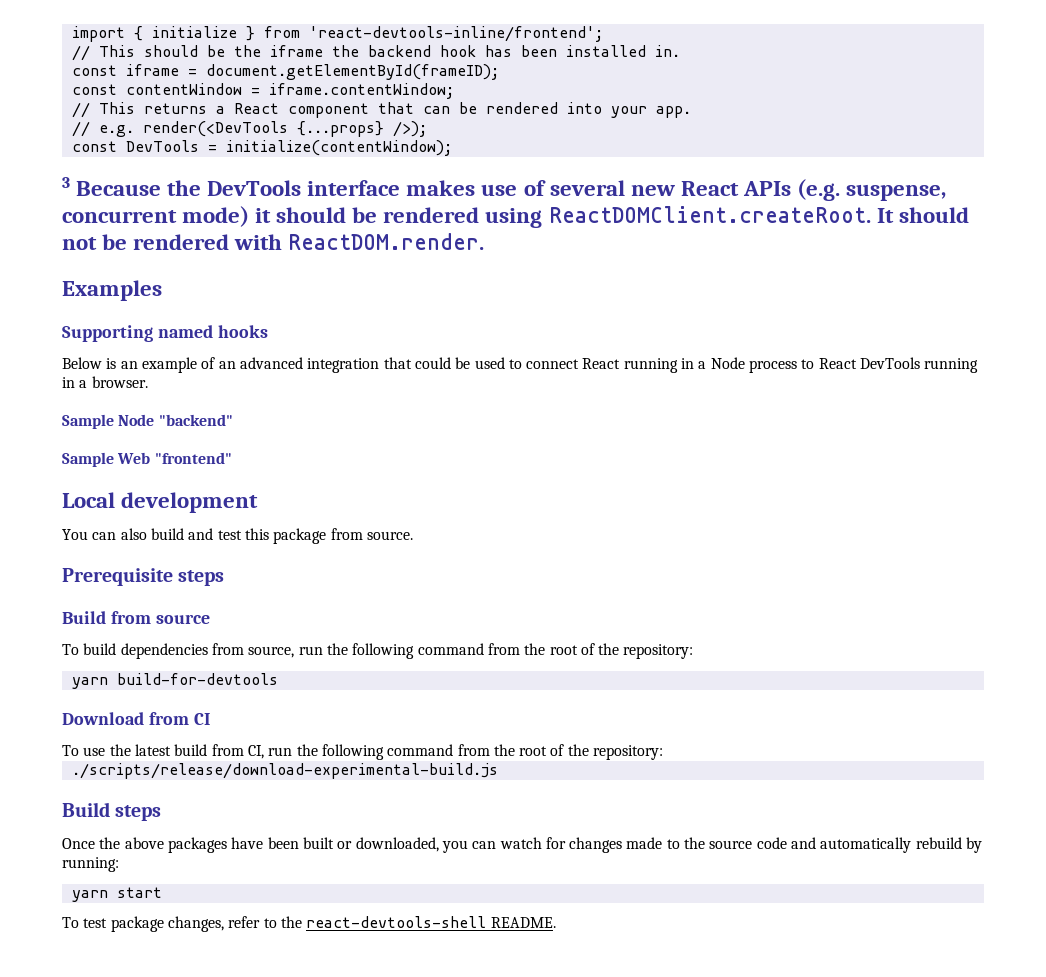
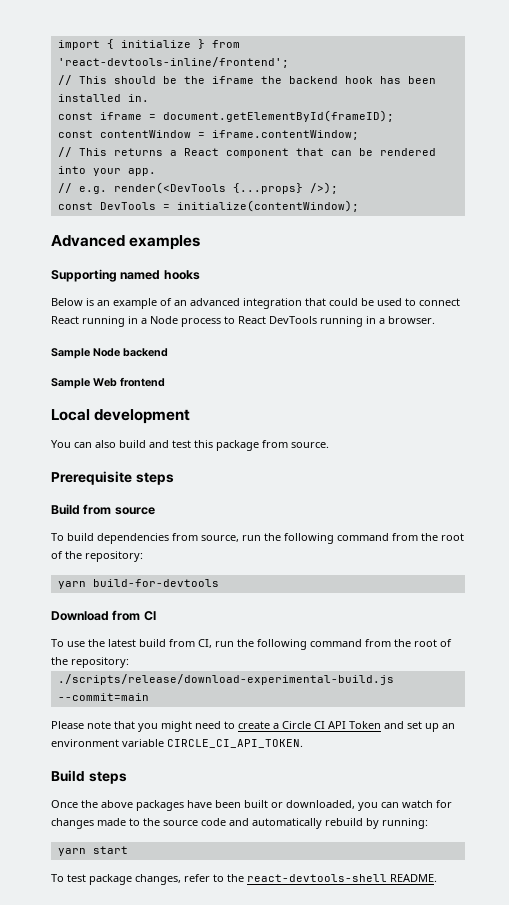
[62,177,946,201] [62,206,969,228] [62,233,485,250] [62,280,162,301] 3 Because the DevTools interface makes use of several new React APIs (e.g. suspense, concurrent mode) it should be rendered using ReactDOMClient.createRoot. It should not be rendered with ReactDOM.render. // Examples -> [51,235,201,250] Advanced examples
[158,414,233,426] "backend" -> [123,348,168,357] backend
[154,452,232,464] "frontend" -> [120,377,165,387] frontend
(498, 771) none -> [57,693,149,701] [51,721,455,732] [51,739,303,748] --commit=main // Please note that you might need to create a Circle CI API Token and set up an environment variable CIRCLE_CI_API_TOKEN.

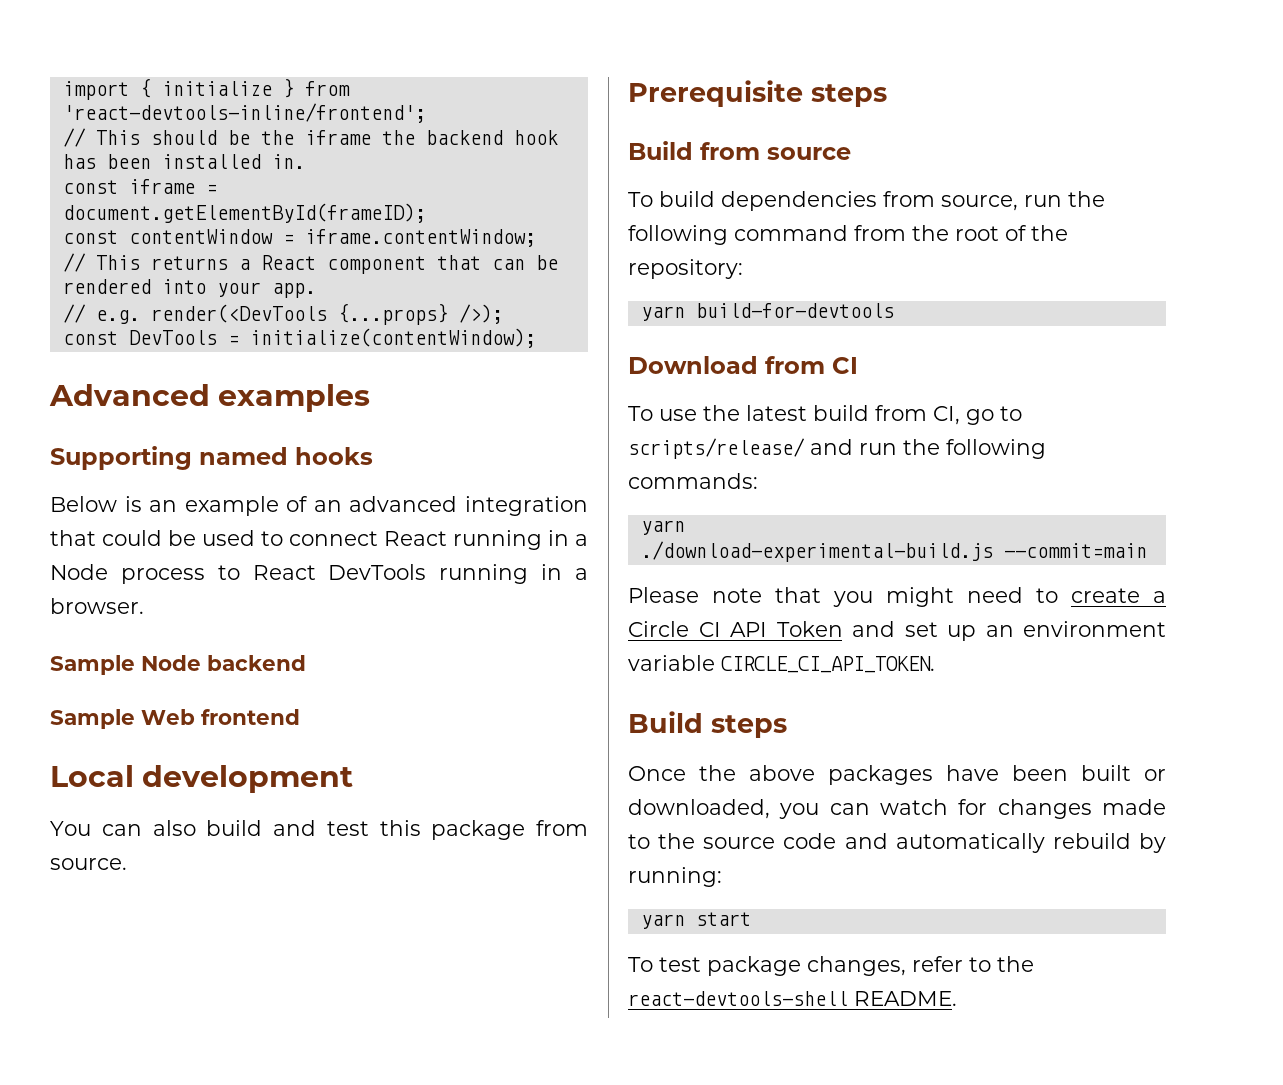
[215,639,452,650] [51,657,129,668] [57,674,394,685] run the following command from the root of the repository: // ./scripts/release/download-experimental-build.js -> [966,406,1022,425] [628,438,1046,459] [628,473,758,489] [640,520,685,535] [640,541,993,562] go to scripts/release/ and run the following commands: // yarn // ./download-experimental-build.js

